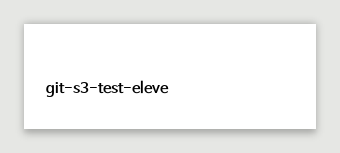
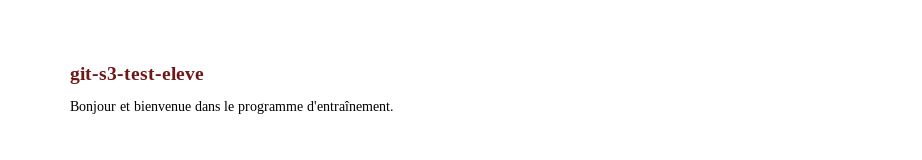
(169, 88) none -> [70,101,394,114] // Bonjour et bienvenue dans le programme d'entraînement.

